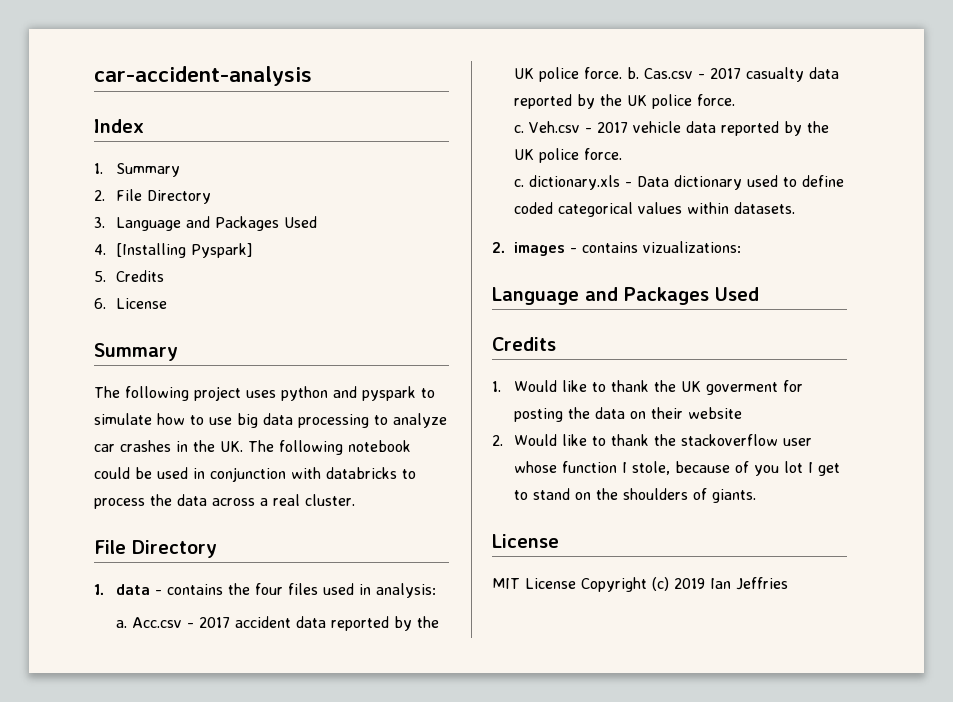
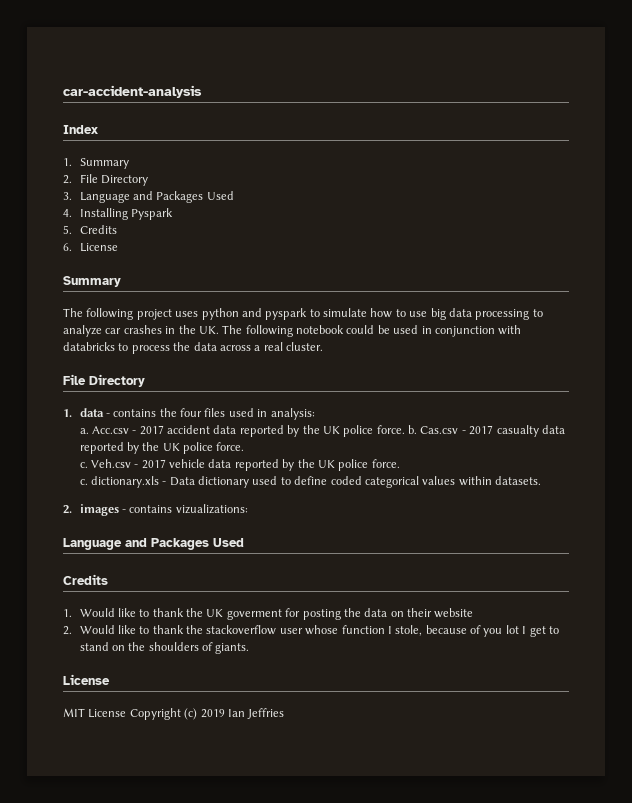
[116,243,254,258] [Installing Pyspark] -> [79,208,173,220] Installing Pyspark

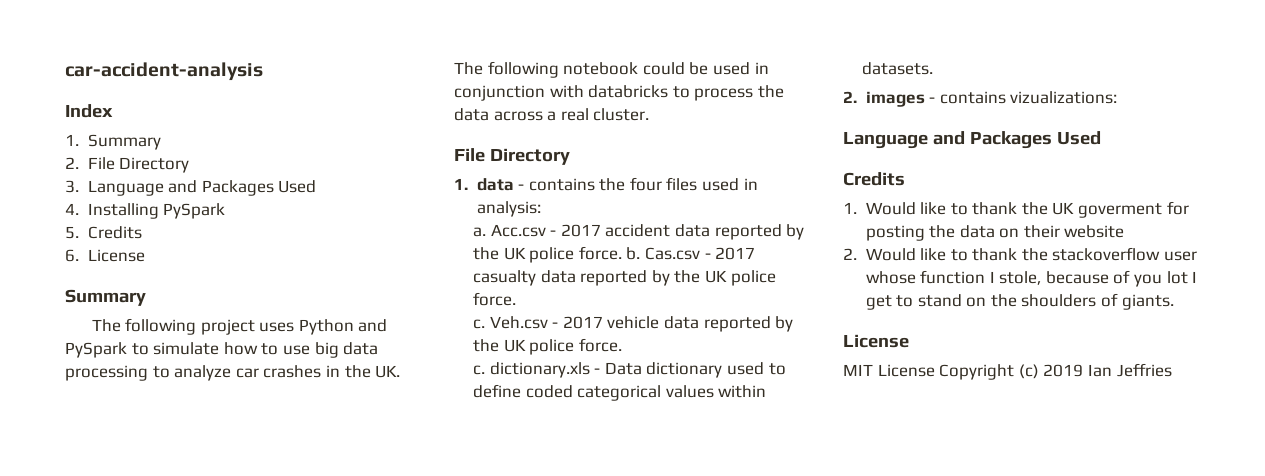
[130,208,173,220] Pyspark -> [163,203,226,219] PySpark
[201,308,308,320] python and pyspark -> [298,319,388,335] [65,342,127,358] Python and PySpark

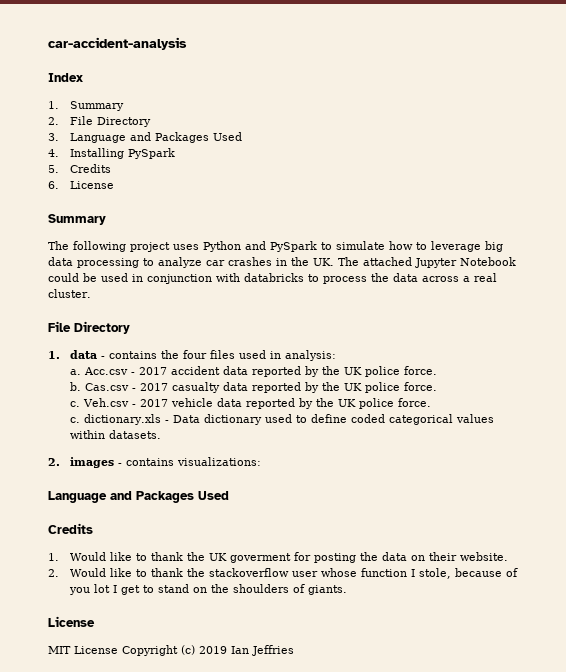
[282,345,310,355] use -> [431,241,481,252] leverage
[487,61,639,78] following notebook -> [363,257,516,268] attached Jupyter Notebook
(622, 253) none -> (437, 370) //
[1010,91,1118,104] vizualizations: -> [176,457,261,466] visualizations:
[1064,225,1125,238] website -> [459,552,508,561] website.

